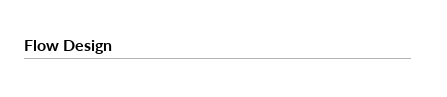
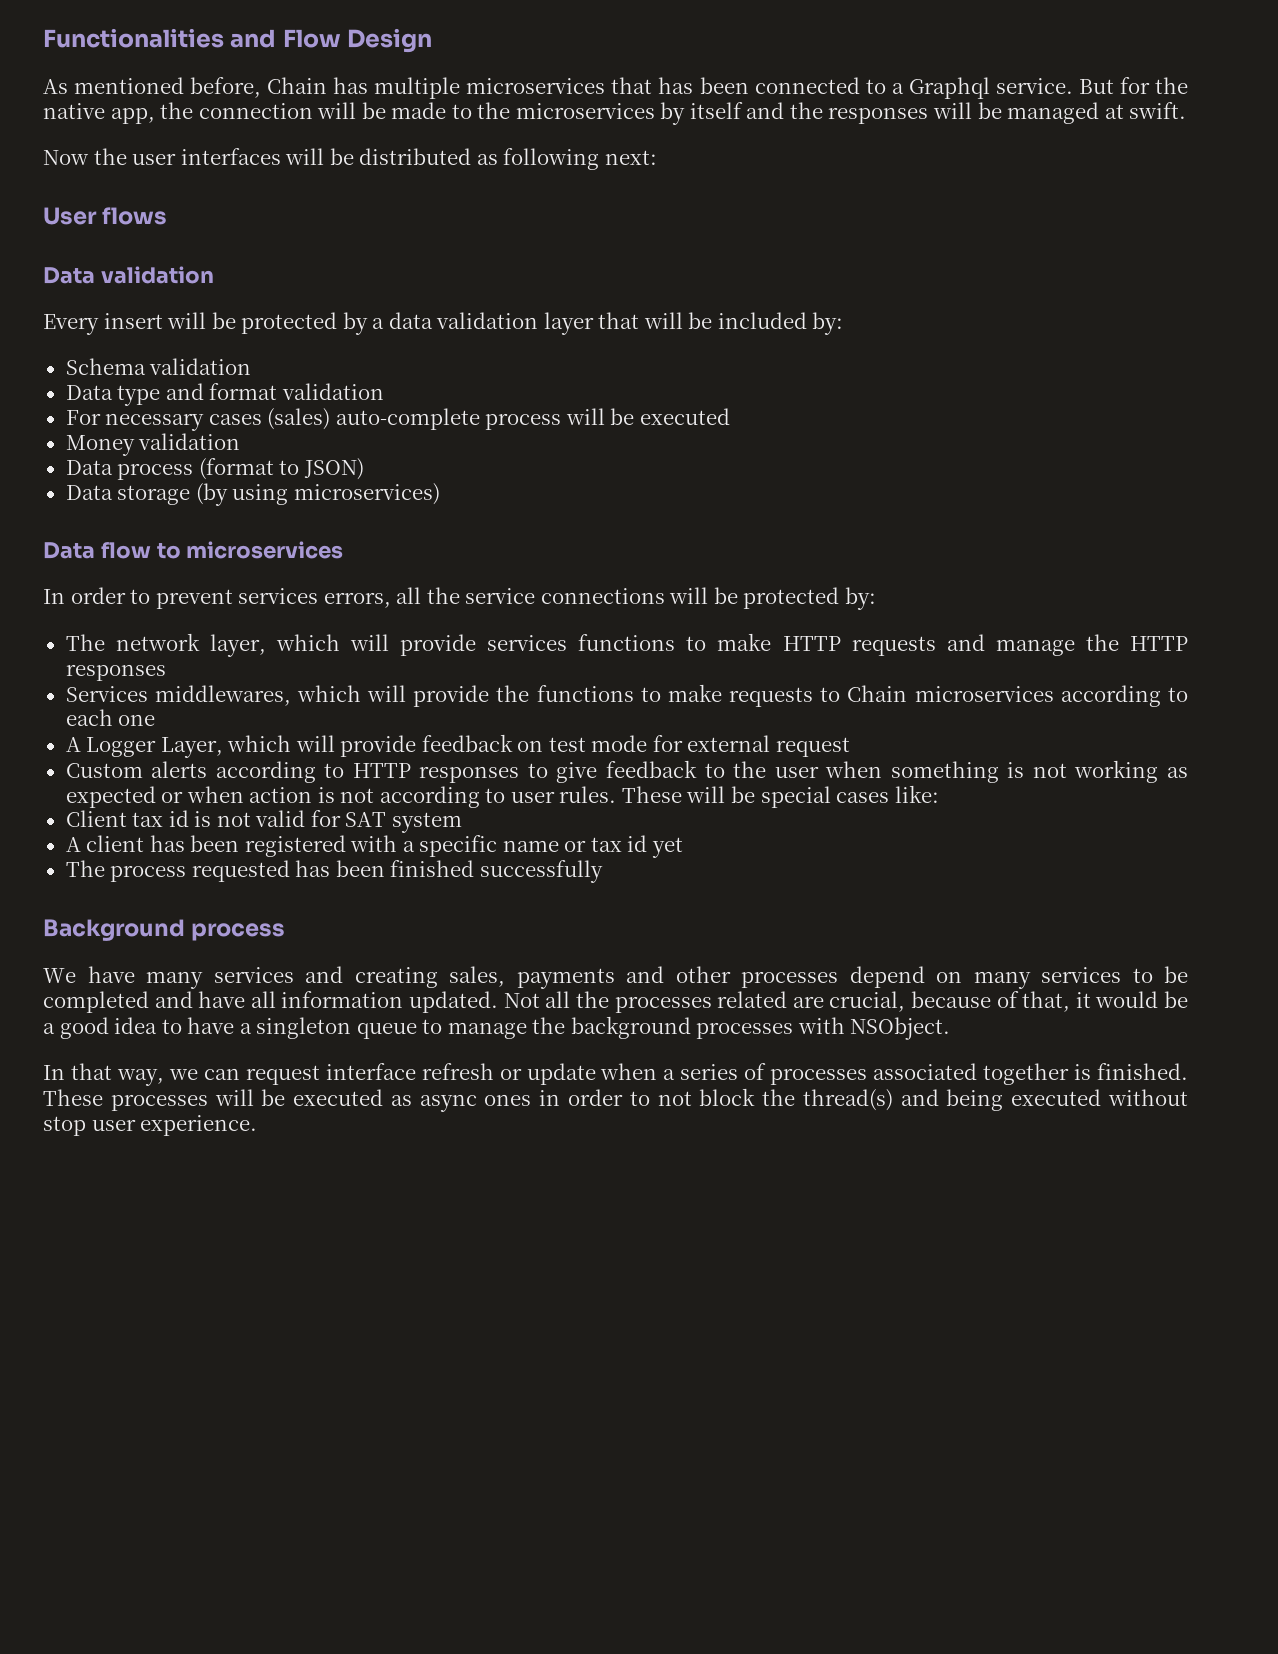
(24, 45) none -> [43,28,277,48] Functionalities and
(113, 47) none -> [43,77,1188,99] [43,102,1187,125] [43,148,657,170] [43,207,168,225] [43,266,214,284] [43,312,844,335] [65,358,252,375] [65,383,384,406] [65,408,730,431] [65,433,241,456] [65,458,364,480] [65,483,440,506] [43,541,344,559] [43,587,876,610] [65,633,1188,657] [65,664,166,681] [65,684,1188,707] [65,709,156,726] [65,734,850,758] [65,760,1188,783] [65,785,939,808] [65,810,462,833] [65,835,683,858] [65,860,603,883] [43,919,286,941] [43,966,1188,989] [43,991,1188,1013] [43,1016,951,1040] [43,1063,1188,1086] [43,1088,1189,1112] [43,1115,258,1136] // As mentioned before, Chain has multiple microservices that has been connected to a Graphql service. But for the native app, the connection will be made to the microservices by itself and the responses will be managed at swift. // Now the user interfaces will be distributed as following next: // User flows // Data validation // Every insert will be protected by a data validation layer that will be included by: // Schema validation // Data type and format validation // For necessary cases (sales) auto-complete process will be executed // Money validation // Data process (format to JSON) // Data storage (by using microservices) // Data flow to microservices // In order to prevent services errors, all the service connections will be protected by: // The network layer, which will provide services functions to make HTTP requests and manage the HTTP responses // Services middlewares, which will provide the functions to make requests to Chain microservices according to each one // A Logger Layer, which will provide feedback on test mode for external request // Custom alerts according to HTTP responses to give feedback to the user when something is not working as expected or when action is not according to user rules. These will be special cases like: // Client tax id is not valid for SAT system // A client has been registered with a specific name or tax id yet // The process requested has been finished successfully // Background process // We have many services and creating sales, payments and other processes depend on many services to be completed and have all information updated. Not all the processes related are crucial, because of that, it would be a good idea to have a singleton queue to manage the background processes with NSObject. // In that way, we can request interface refresh or update when a series of processes associated together is finished. These processes will be executed as async ones in order to not block the thread(s) and being executed without stop user experience.

